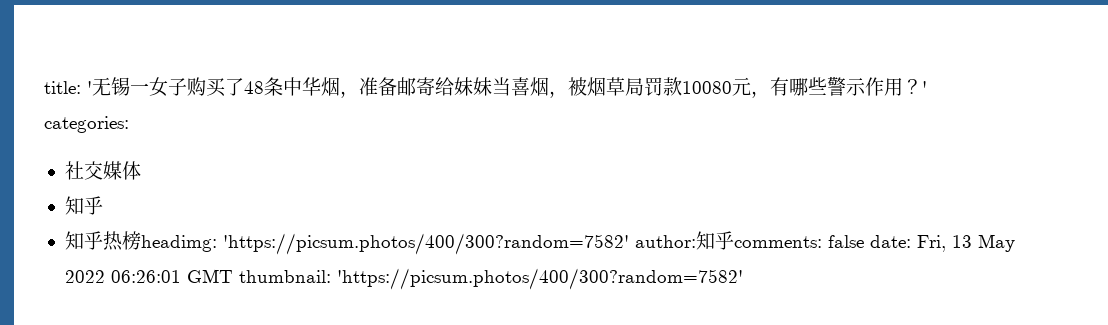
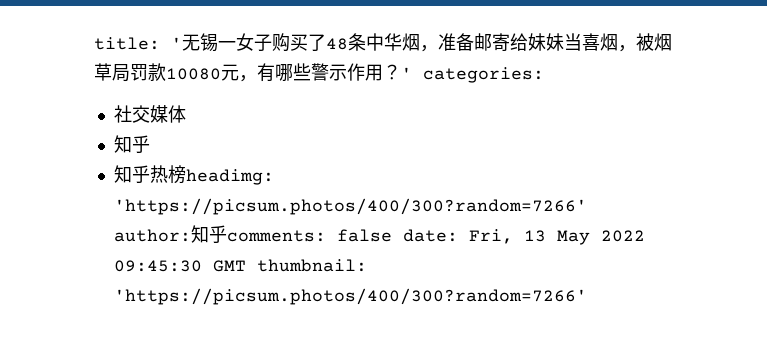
[222,233,629,255] 'https://picsum.photos/400/300?random=7582' -> [113,198,587,215] 'https://picsum.photos/400/300?random=7266'
[110,270,181,283] 06:26:01 -> [113,260,202,272] 09:45:30
[336,268,743,290] 'https://picsum.photos/400/300?random=7582' -> [113,288,587,305] 'https://picsum.photos/400/300?random=7266'

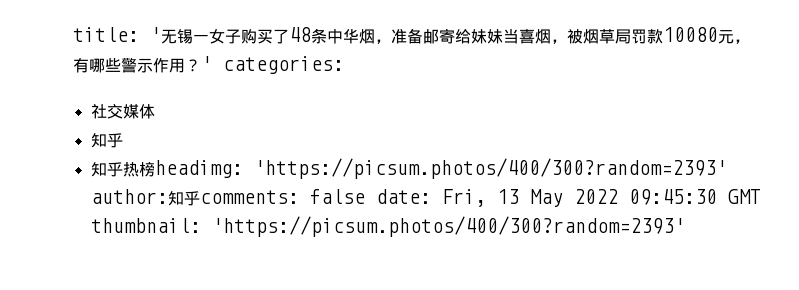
[113,198,587,215] 'https://picsum.photos/400/300?random=7266' -> [253,158,727,179] 'https://picsum.photos/400/300?random=2393'
[113,288,587,305] 'https://picsum.photos/400/300?random=7266' -> [211,216,685,237] 'https://picsum.photos/400/300?random=2393'

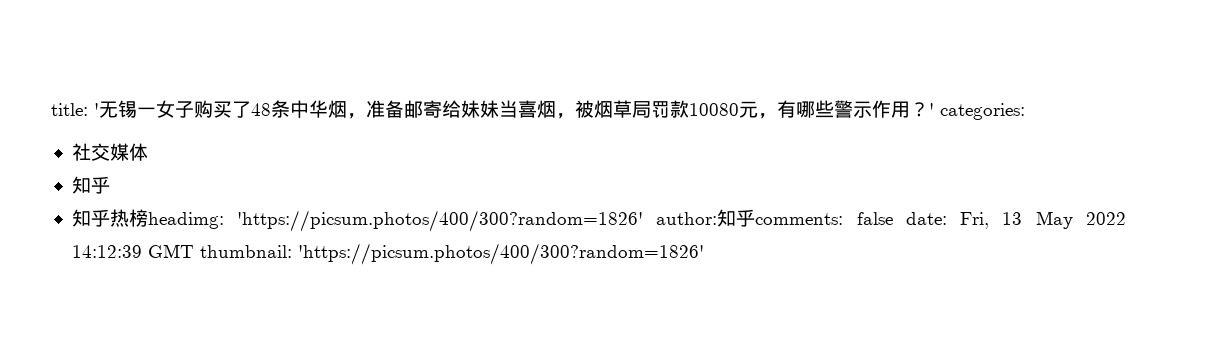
[253,158,727,179] 'https://picsum.photos/400/300?random=2393' -> [237,210,644,232] 'https://picsum.photos/400/300?random=1826'
[628,189,717,205] 09:45:30 -> [71,245,142,258] 14:12:39
[211,216,685,237] 'https://picsum.photos/400/300?random=2393' -> [297,243,704,265] 'https://picsum.photos/400/300?random=1826'

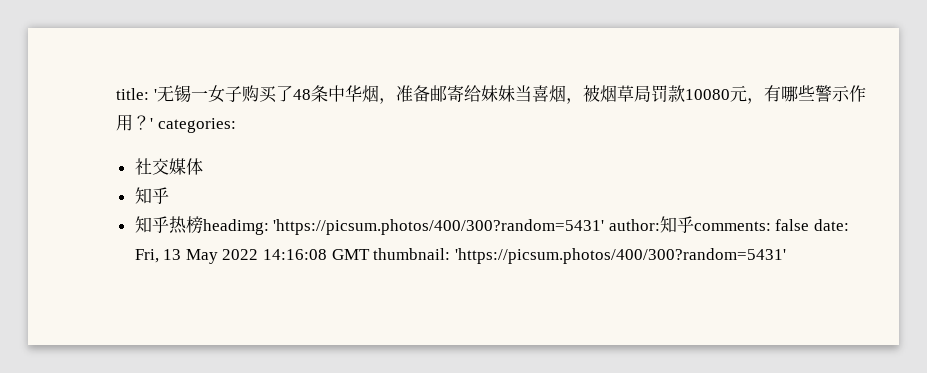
[237,210,644,232] 'https://picsum.photos/400/300?random=1826' -> [273,219,605,235] 'https://picsum.photos/400/300?random=5431'
[71,245,142,258] 14:12:39 -> [263,249,328,260] 14:16:08
[297,243,704,265] 'https://picsum.photos/400/300?random=1826' -> [454,248,786,264] 'https://picsum.photos/400/300?random=5431'

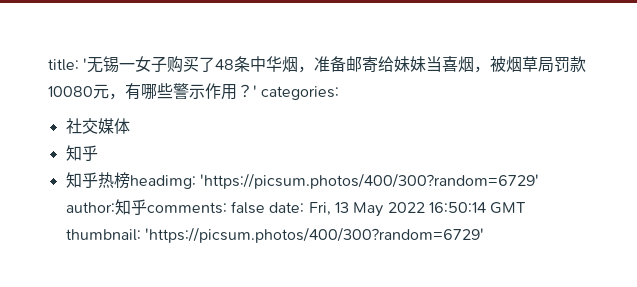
[273,219,605,235] 'https://picsum.photos/400/300?random=5431' -> [199,173,539,189] 'https://picsum.photos/400/300?random=6729'
[263,249,328,260] 14:16:08 -> [428,202,486,213] 16:50:14
[454,248,786,264] 'https://picsum.photos/400/300?random=5431' -> [144,227,484,243] 'https://picsum.photos/400/300?random=6729'

